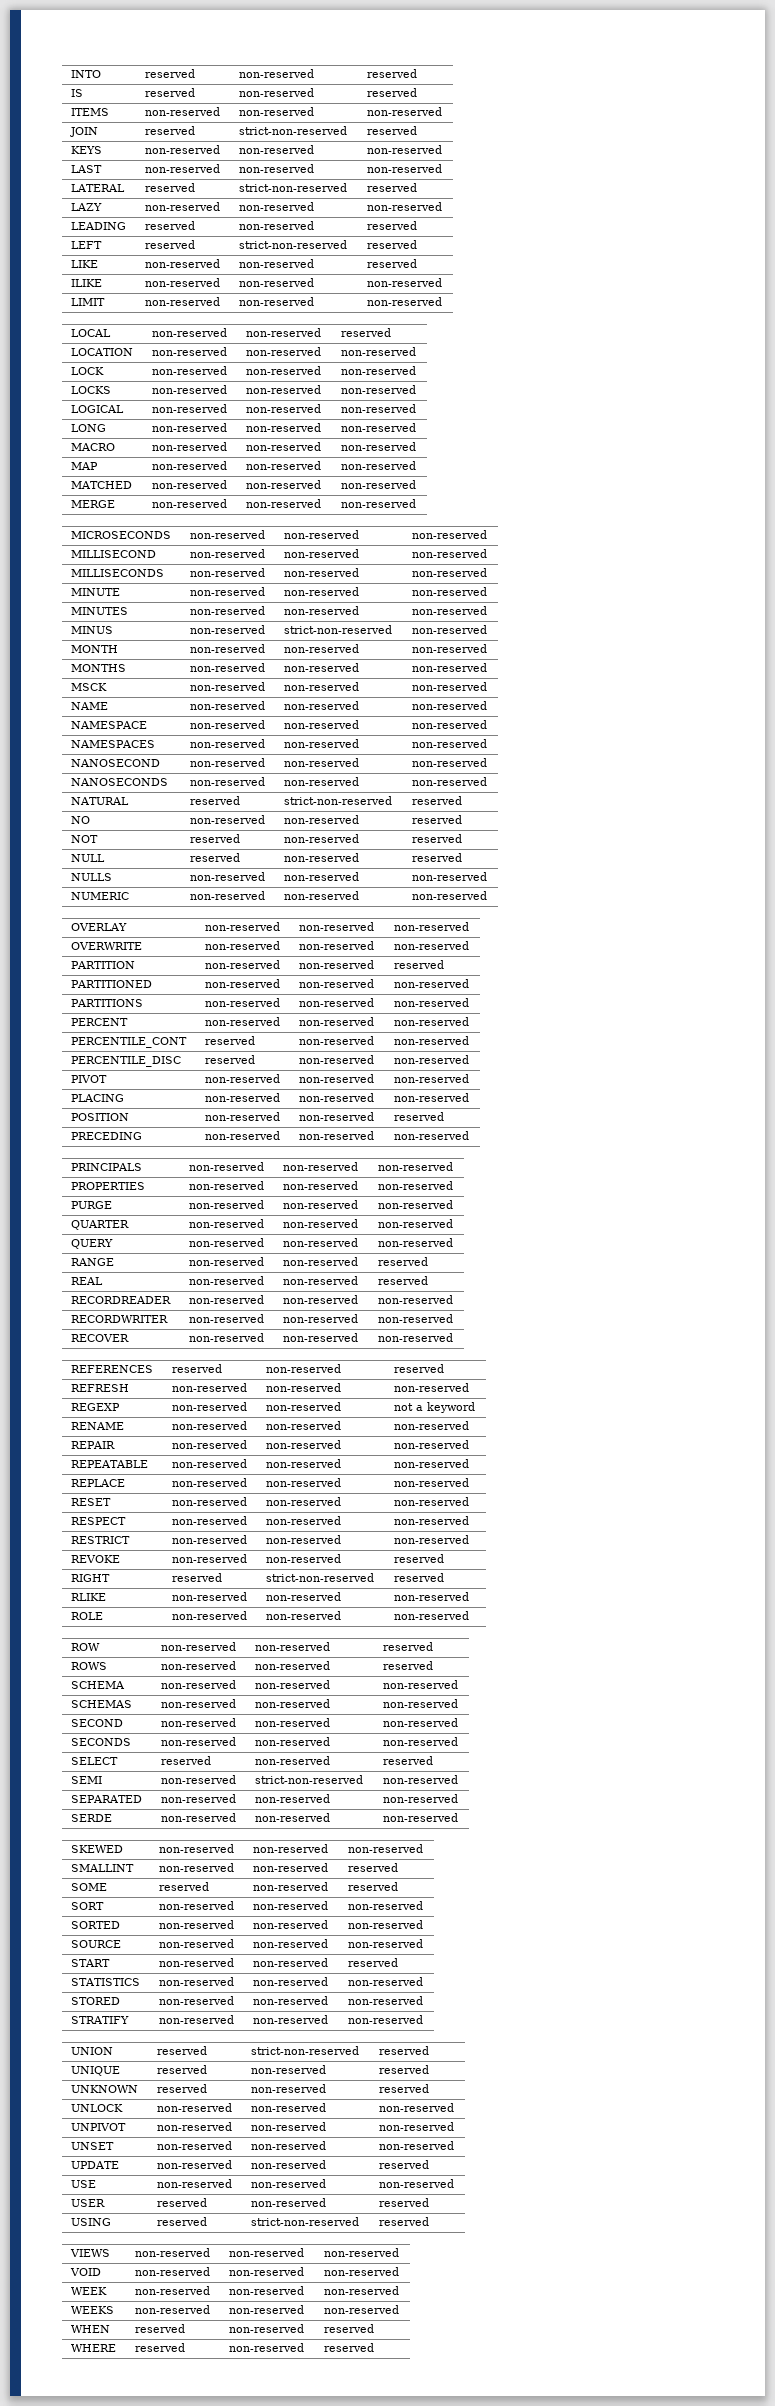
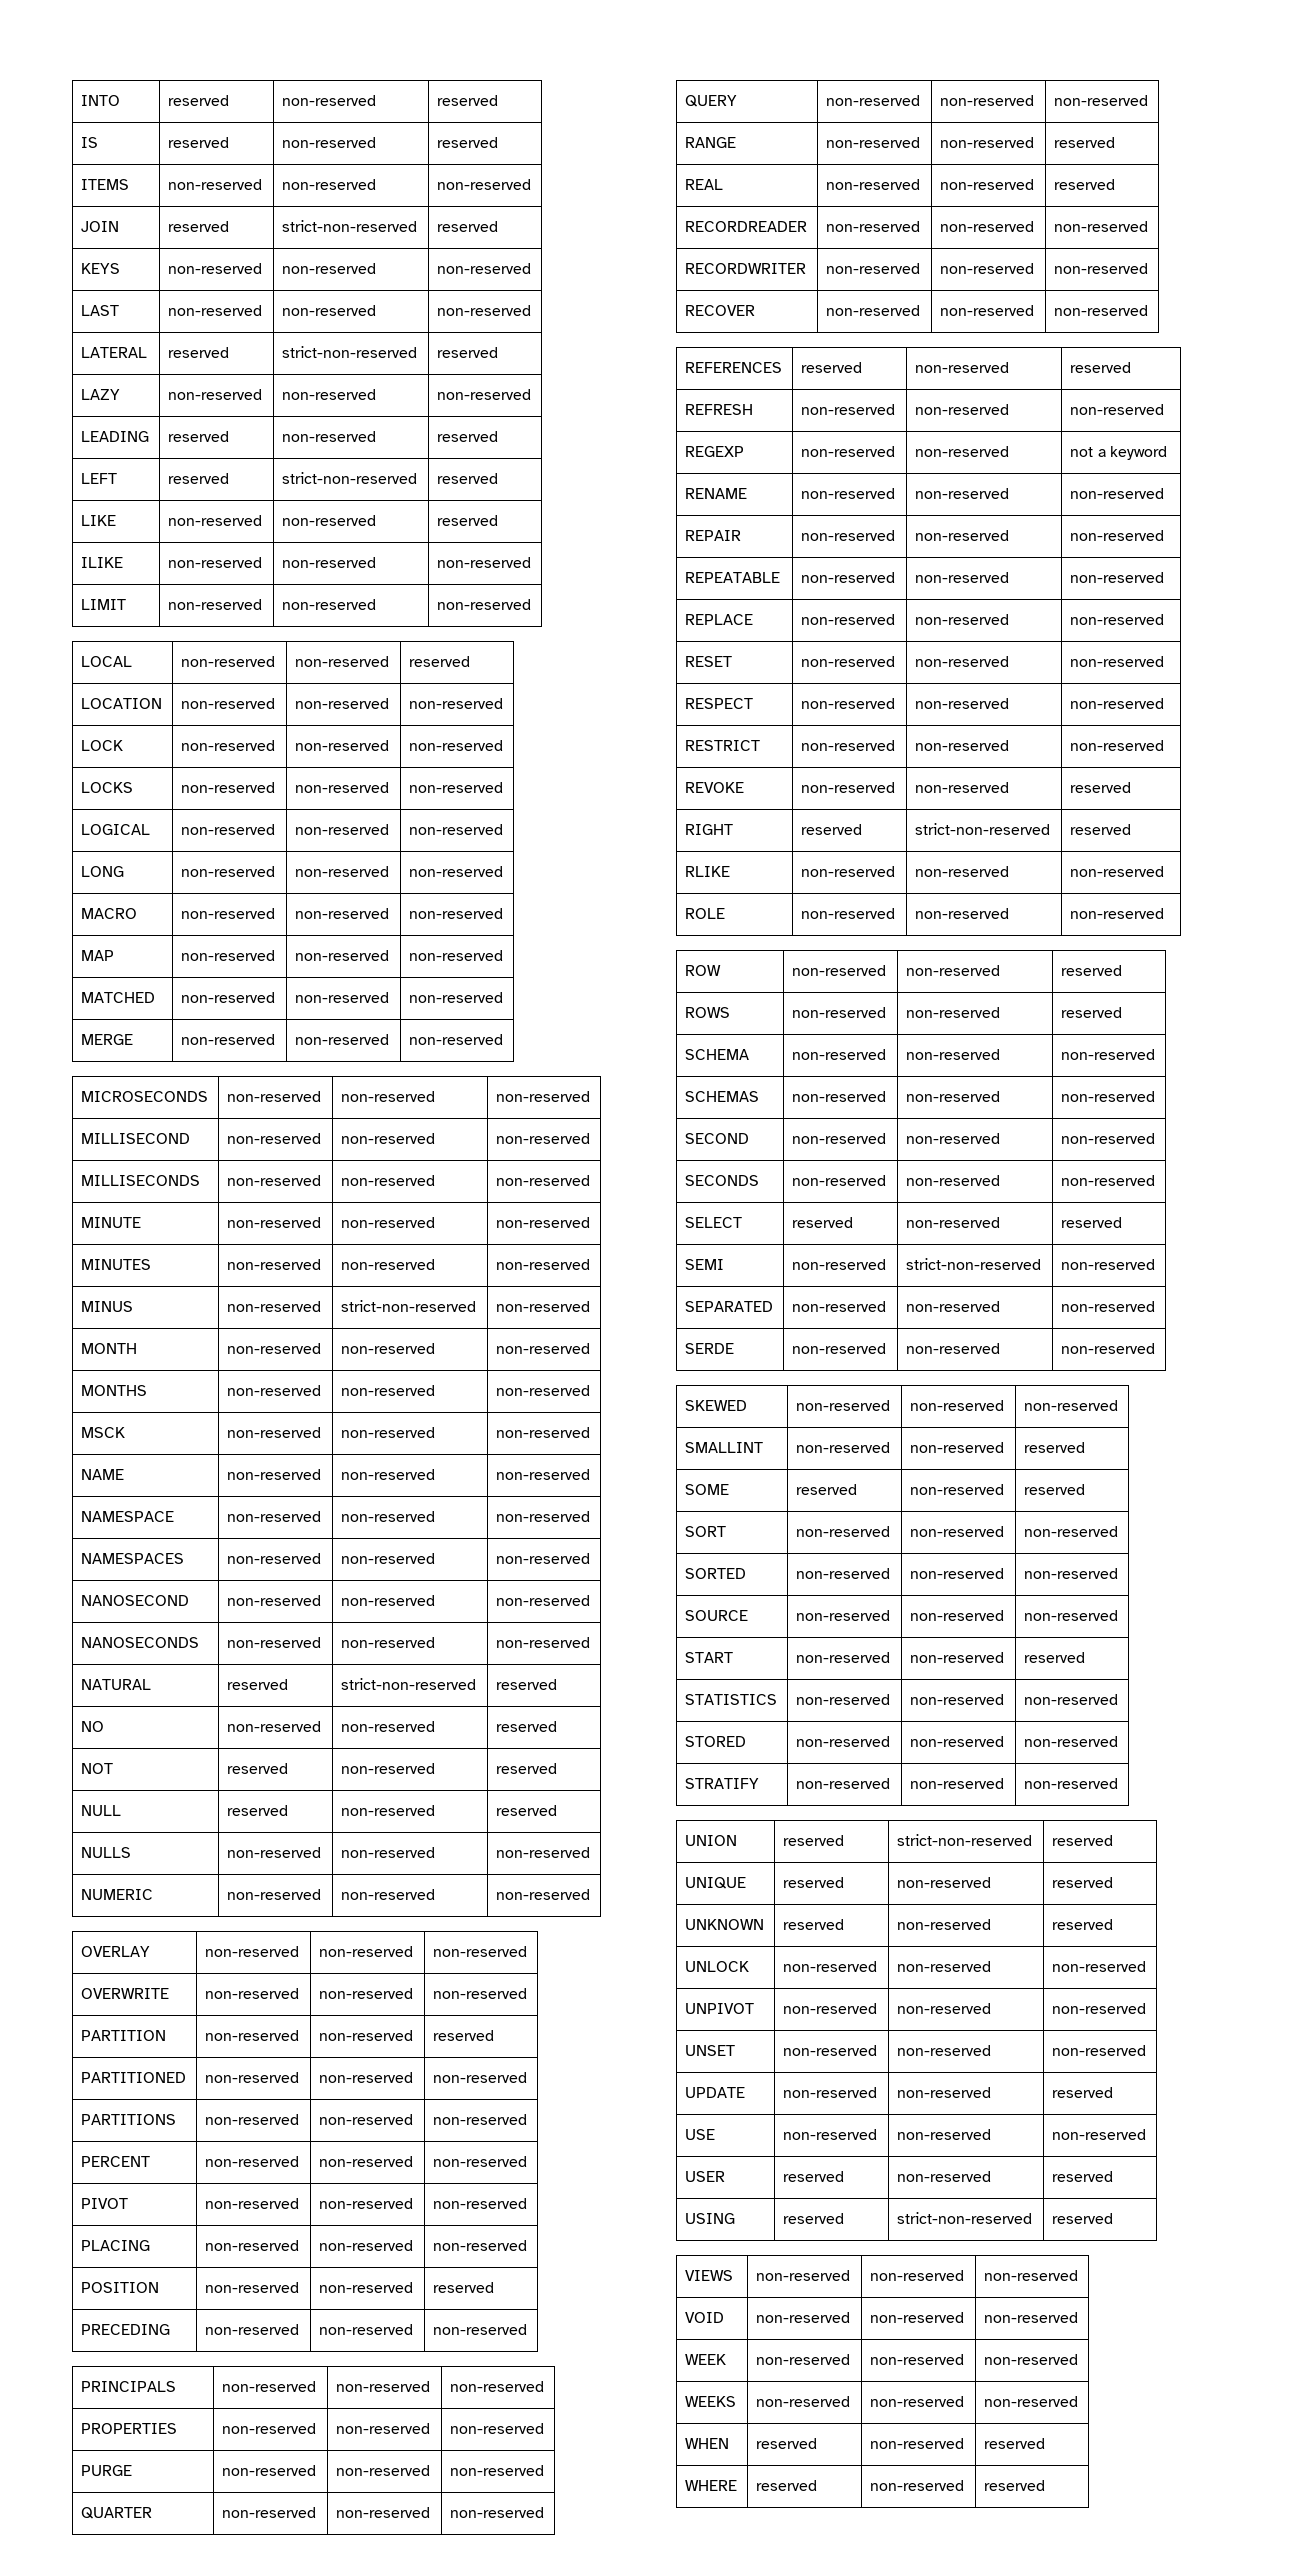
[71,1037,188,1048] [205,1036,256,1045] [299,1036,375,1045] [394,1036,470,1045] [71,1056,182,1067] [205,1055,256,1064] [299,1055,375,1064] [394,1055,470,1064] // PERCENTILE_CONT | reserved | non-reserved | non-reserved // PERCENTILE_DISC | reserved | non-reserved | non-reserved -> (528, 2161) none

